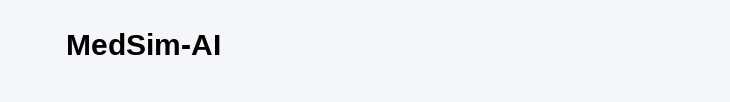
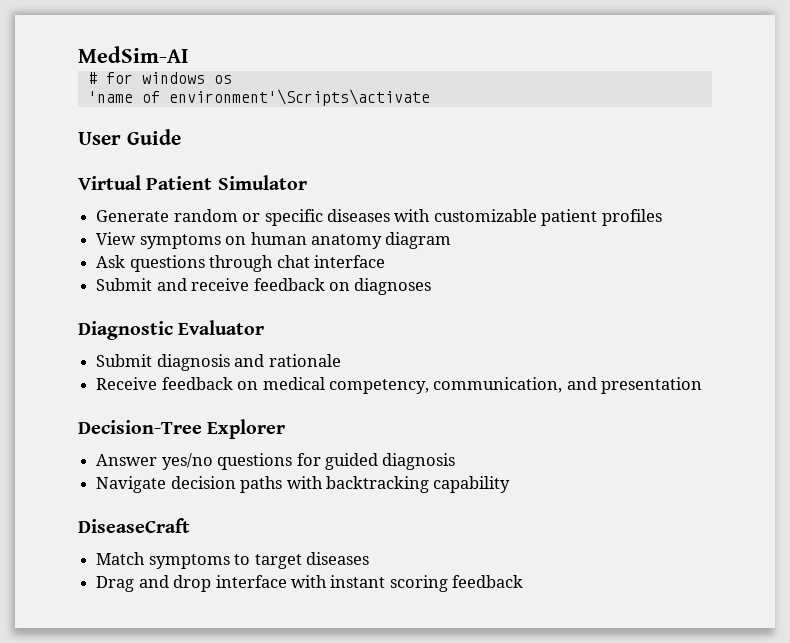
(221, 44) none -> [87,72,232,84] [87,89,430,106] [78,129,181,145] [78,175,307,190] [96,209,662,226] [96,232,452,249] [96,255,385,272] [96,278,432,295] [78,320,265,340] [96,354,341,371] [96,377,703,394] [78,419,286,439] [96,453,456,470] [96,476,511,493] [78,518,190,533] [96,552,369,569] [96,575,524,592] // # for windows os // 'name of environment'\Scripts\activate // User Guide // Virtual Patient Simulator // Generate random or specific diseases with customizable patient profiles // View symptoms on human anatomy diagram // Ask questions through chat interface // Submit and receive feedback on diagnoses // Diagnostic Evaluator // Submit diagnosis and rationale // Receive feedback on medical competency, communication, and presentation // Decision-Tree Explorer // Answer yes/no questions for guided diagnosis // Navigate decision paths with backtracking capability // DiseaseCraft // Match symptoms to target diseases // Drag and drop interface with instant scoring feedback

